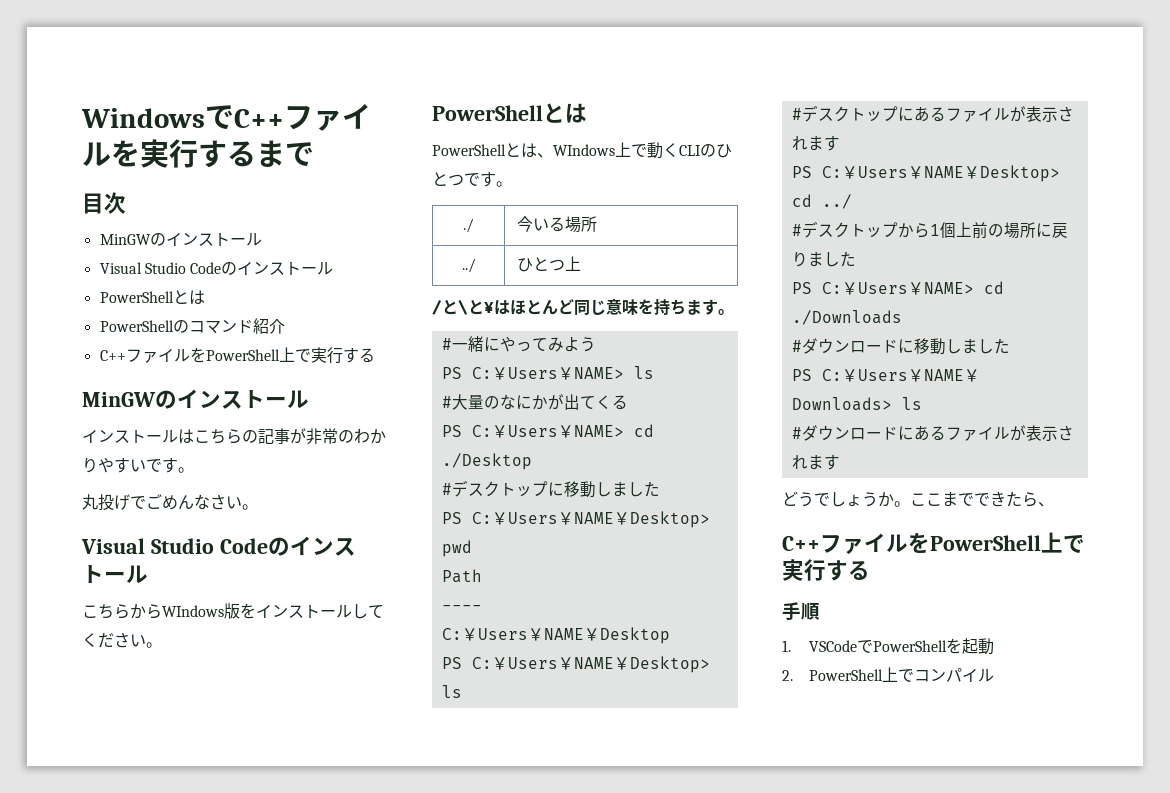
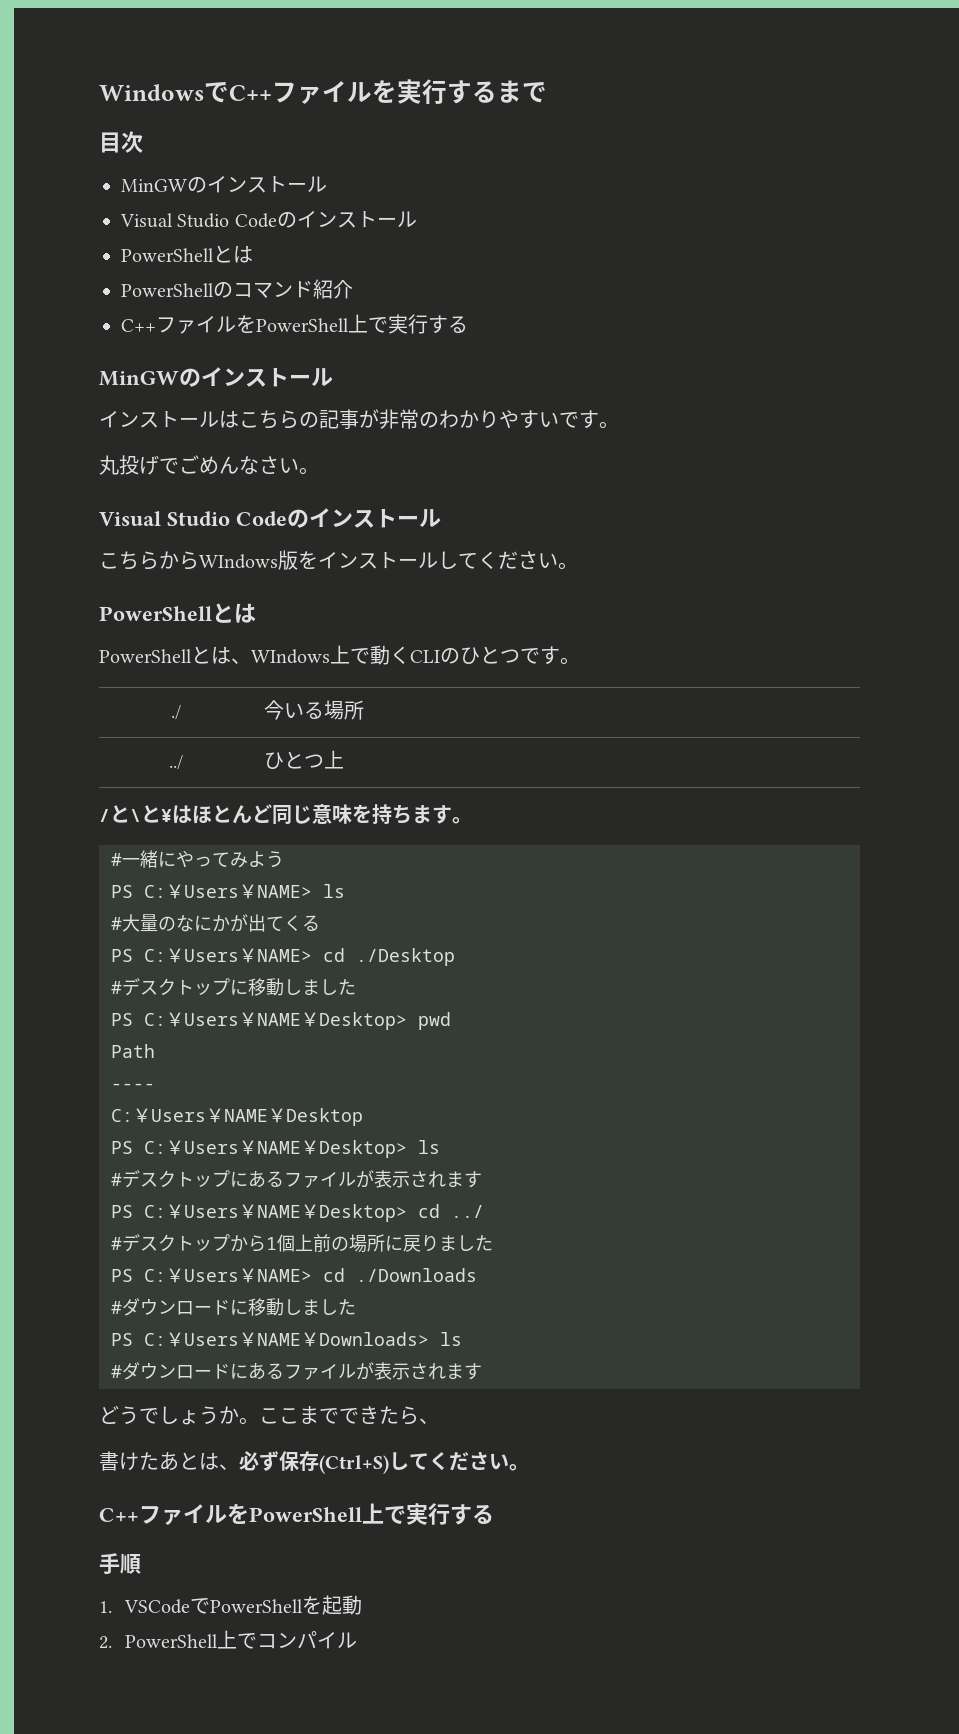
(1054, 504) none -> [99,1451,529,1474] // 書けたあとは、必ず保存(Ctrl+S)してください。

